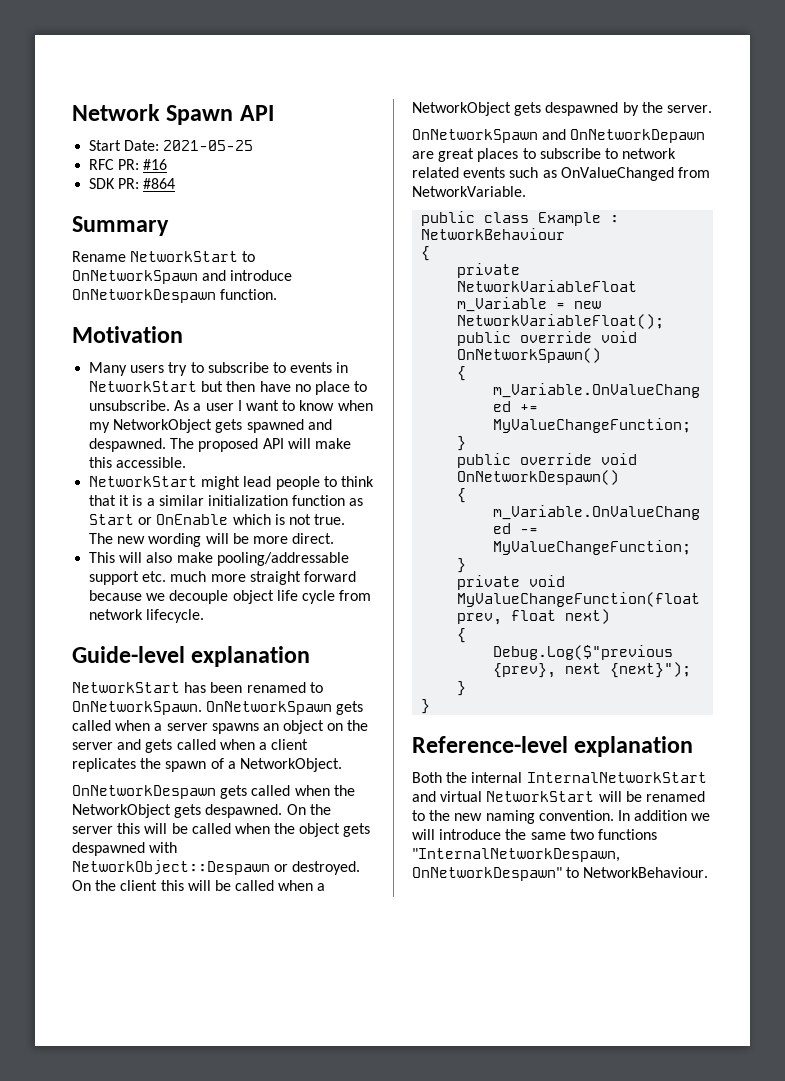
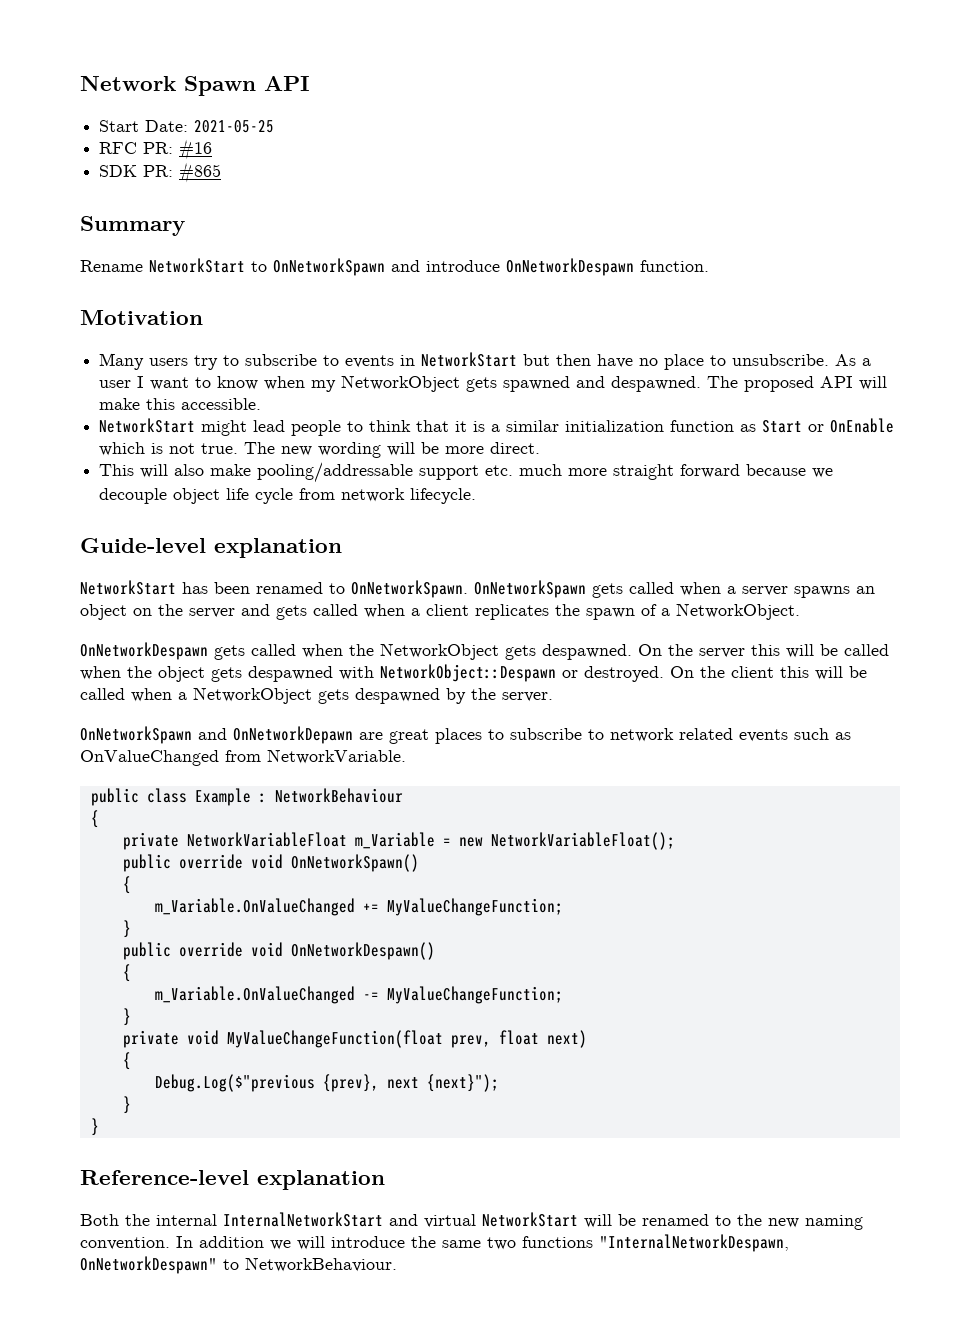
[143,178,176,189] #864 -> [179,162,222,183] #865

